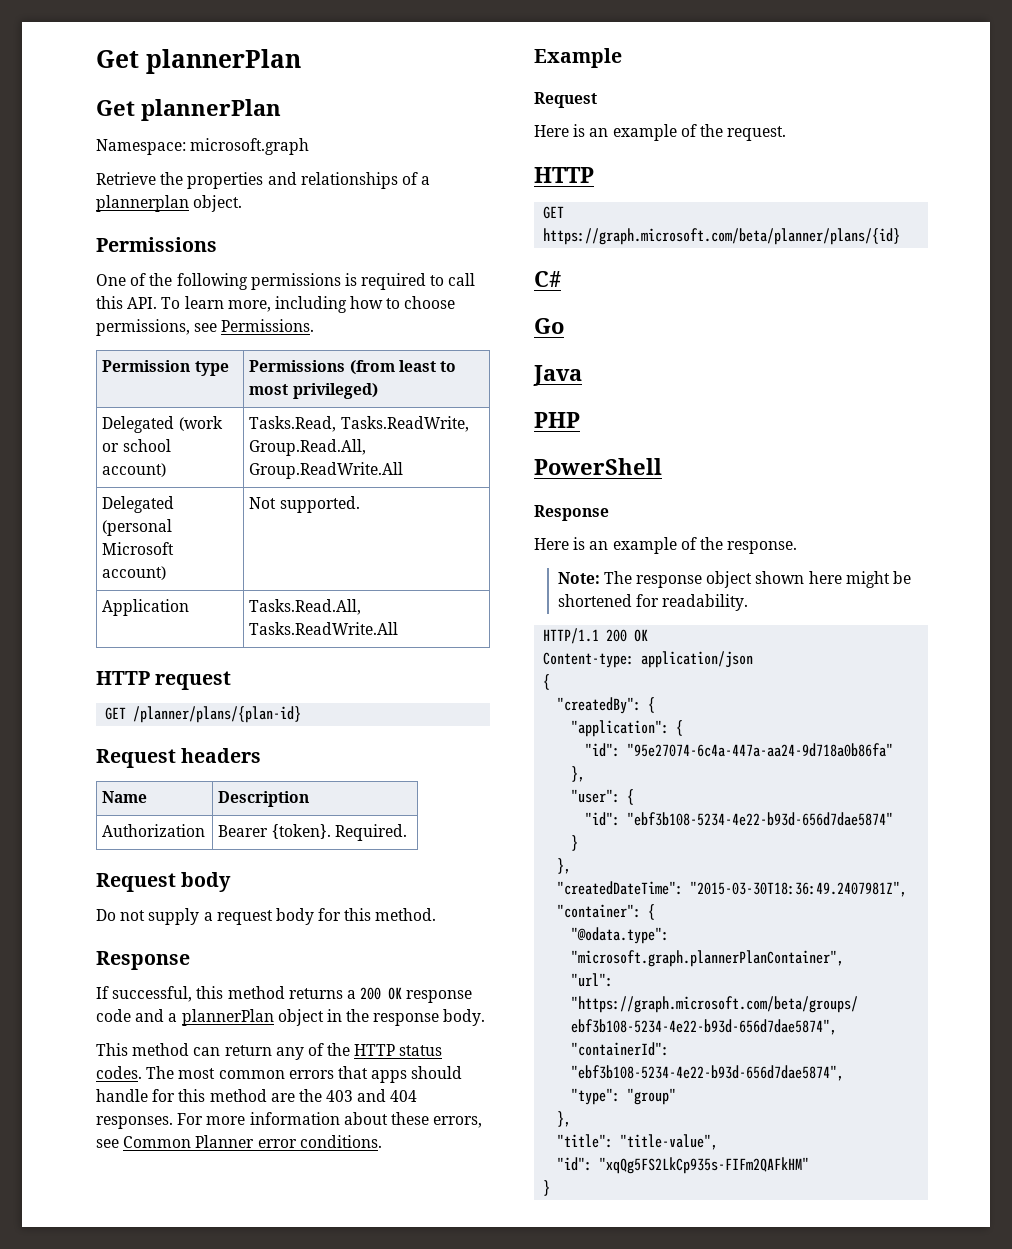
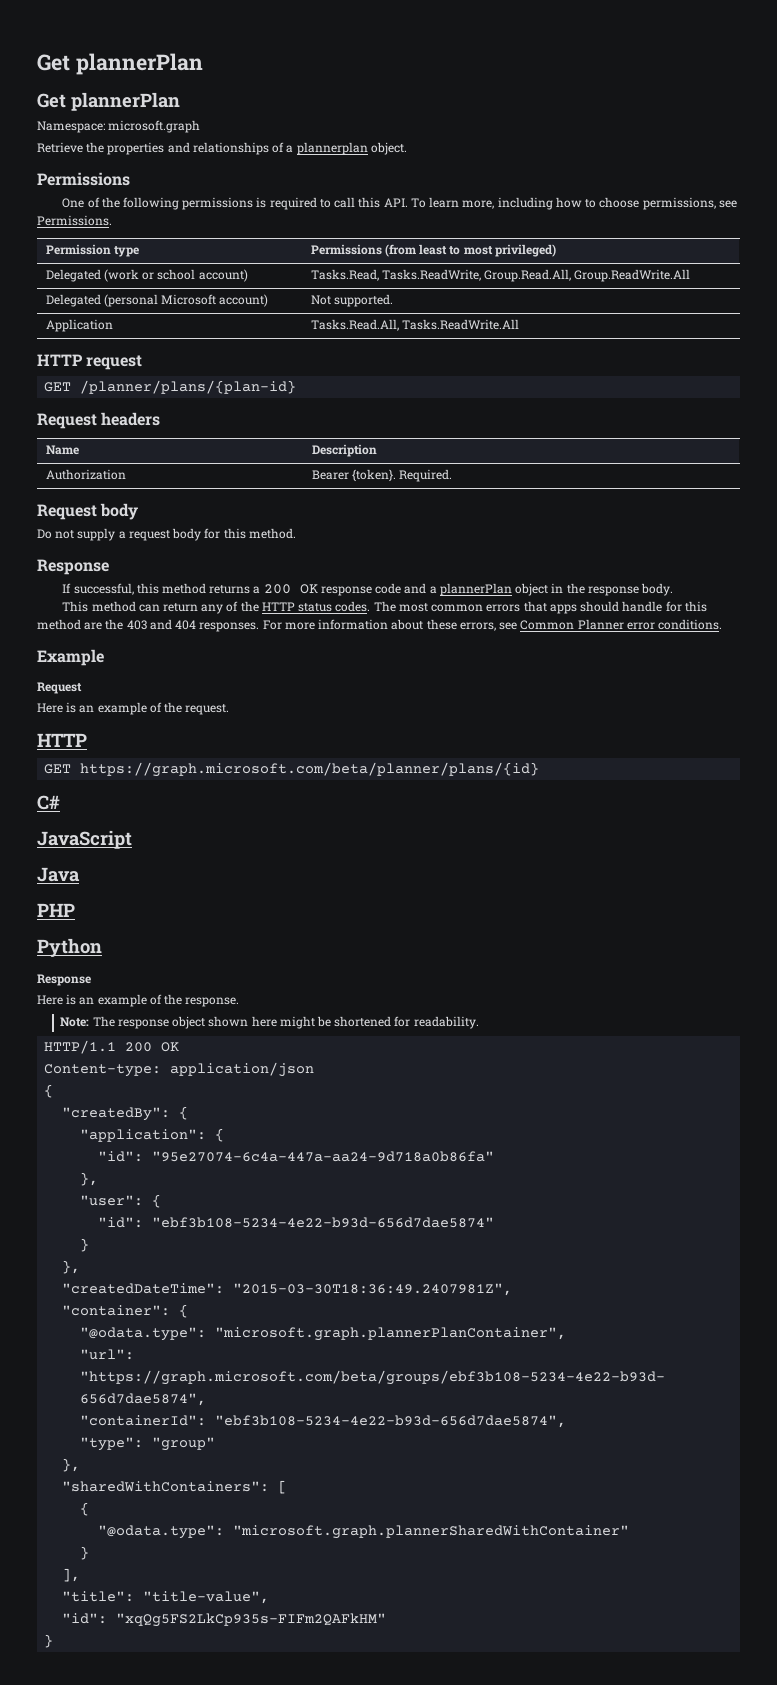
[534,318,564,334] Go -> [37,830,132,849] JavaScript
[534,458,662,475] PowerShell -> [37,938,102,957] Python
(572, 1119) none -> [62,1480,288,1494] [80,1502,90,1516] [98,1525,630,1539] [80,1546,90,1560] [62,1568,81,1582] // "sharedWithContainers": [ // { // "@odata.type": "microsoft.graph.plannerSharedWithContainer" // } // ],

